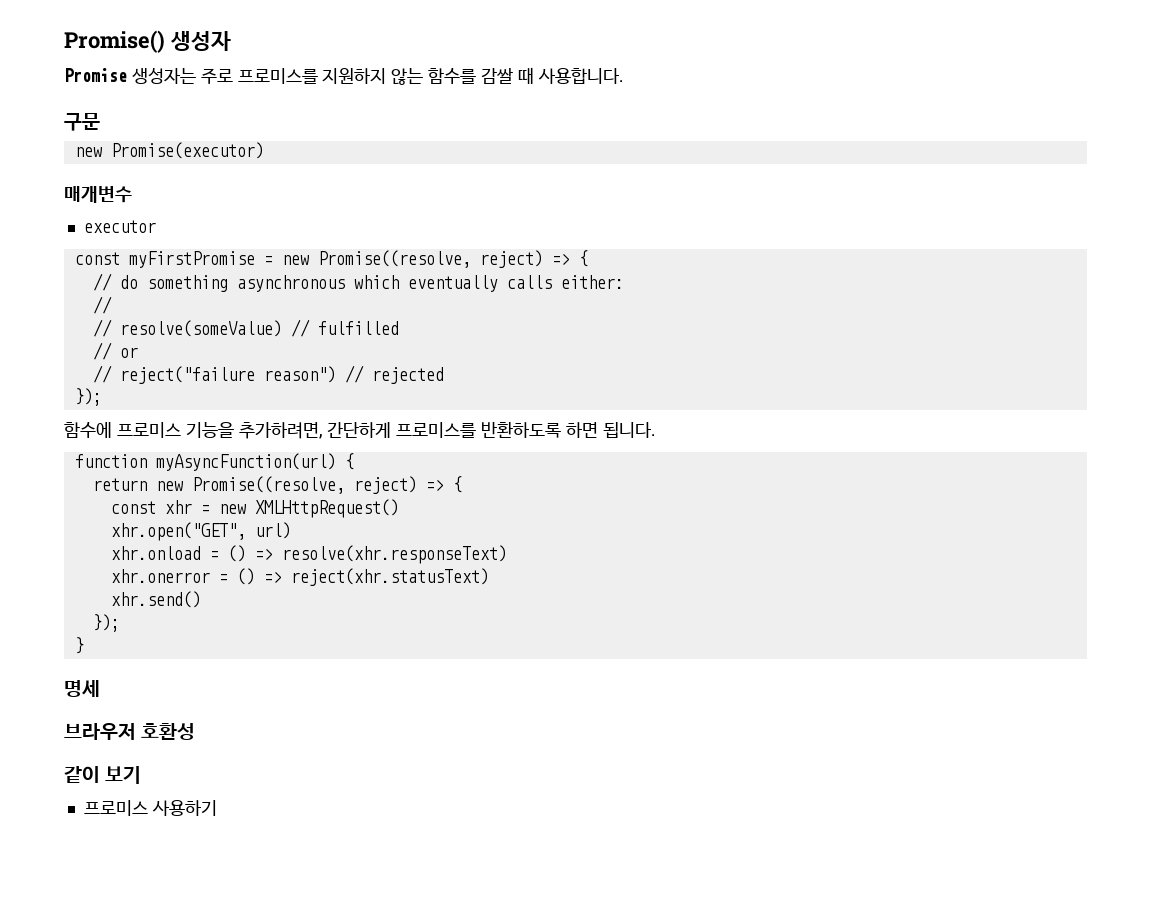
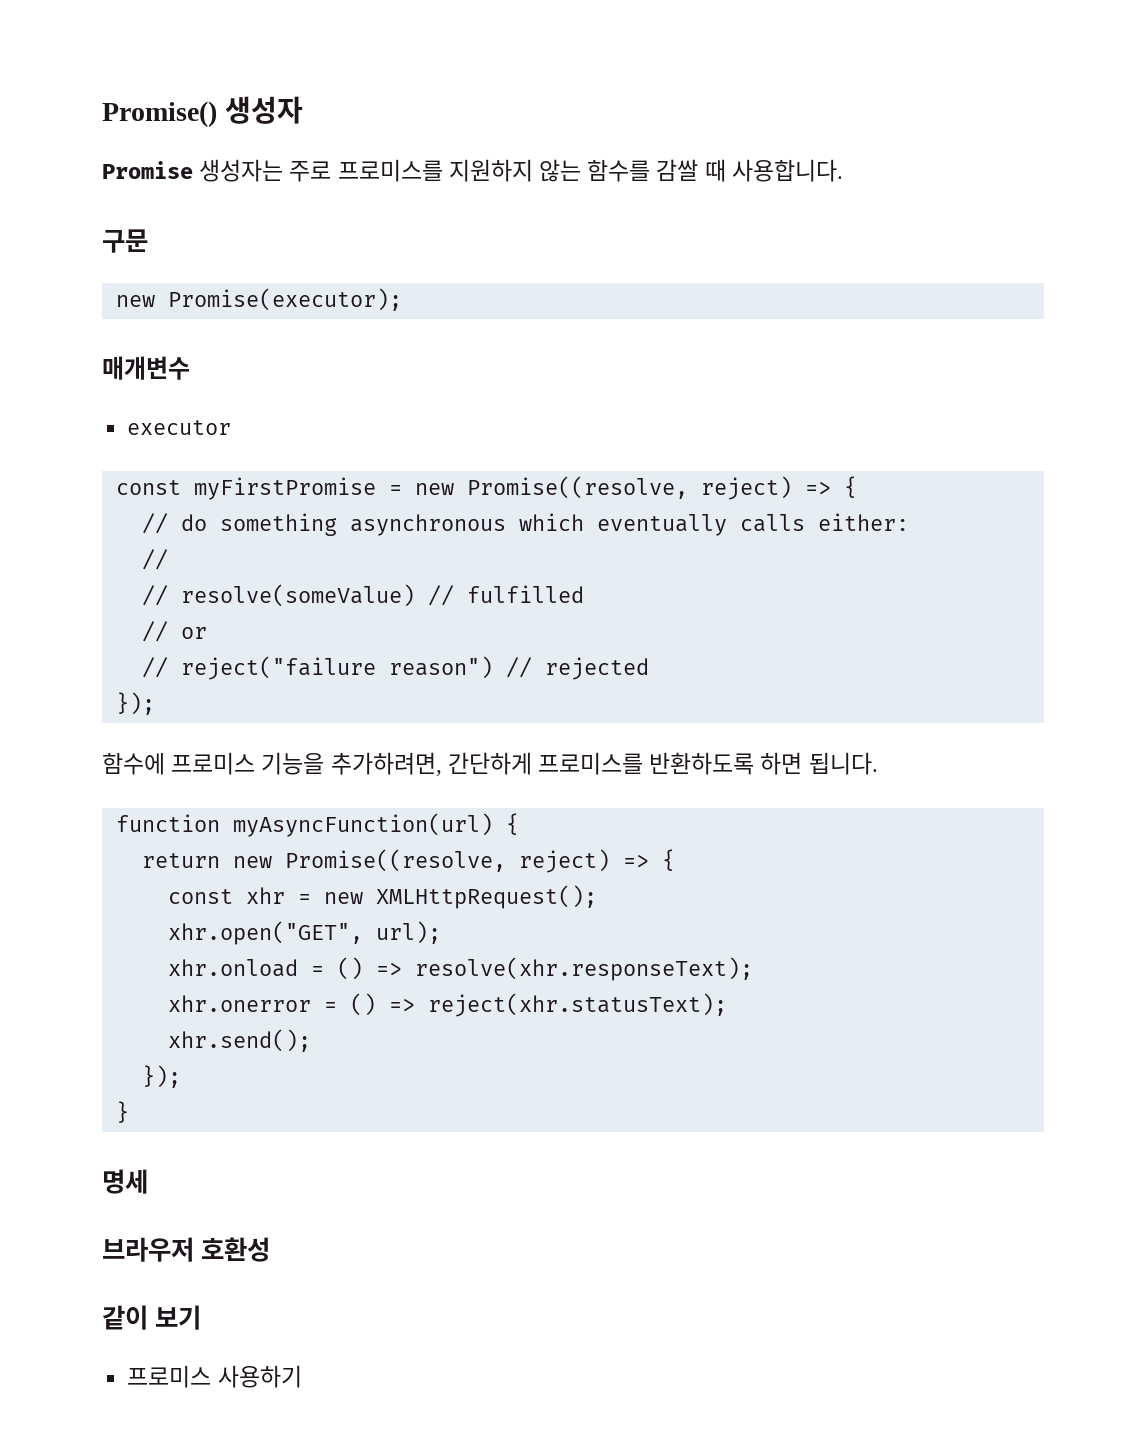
[110,142,264,159] Promise(executor) -> [167,288,402,311] Promise(executor);
[254,499,399,518] XMLHttpRequest() -> [375,885,597,909] XMLHttpRequest();
[254,522,291,539] url) -> [375,921,441,944] url);
[281,545,507,564] resolve(xhr.responseText) -> [414,957,753,981] resolve(xhr.responseText);
[290,568,489,586] [110,591,201,608] reject(xhr.statusText) // xhr.send() -> [427,993,727,1017] [167,1029,311,1052] reject(xhr.statusText); // xhr.send();

